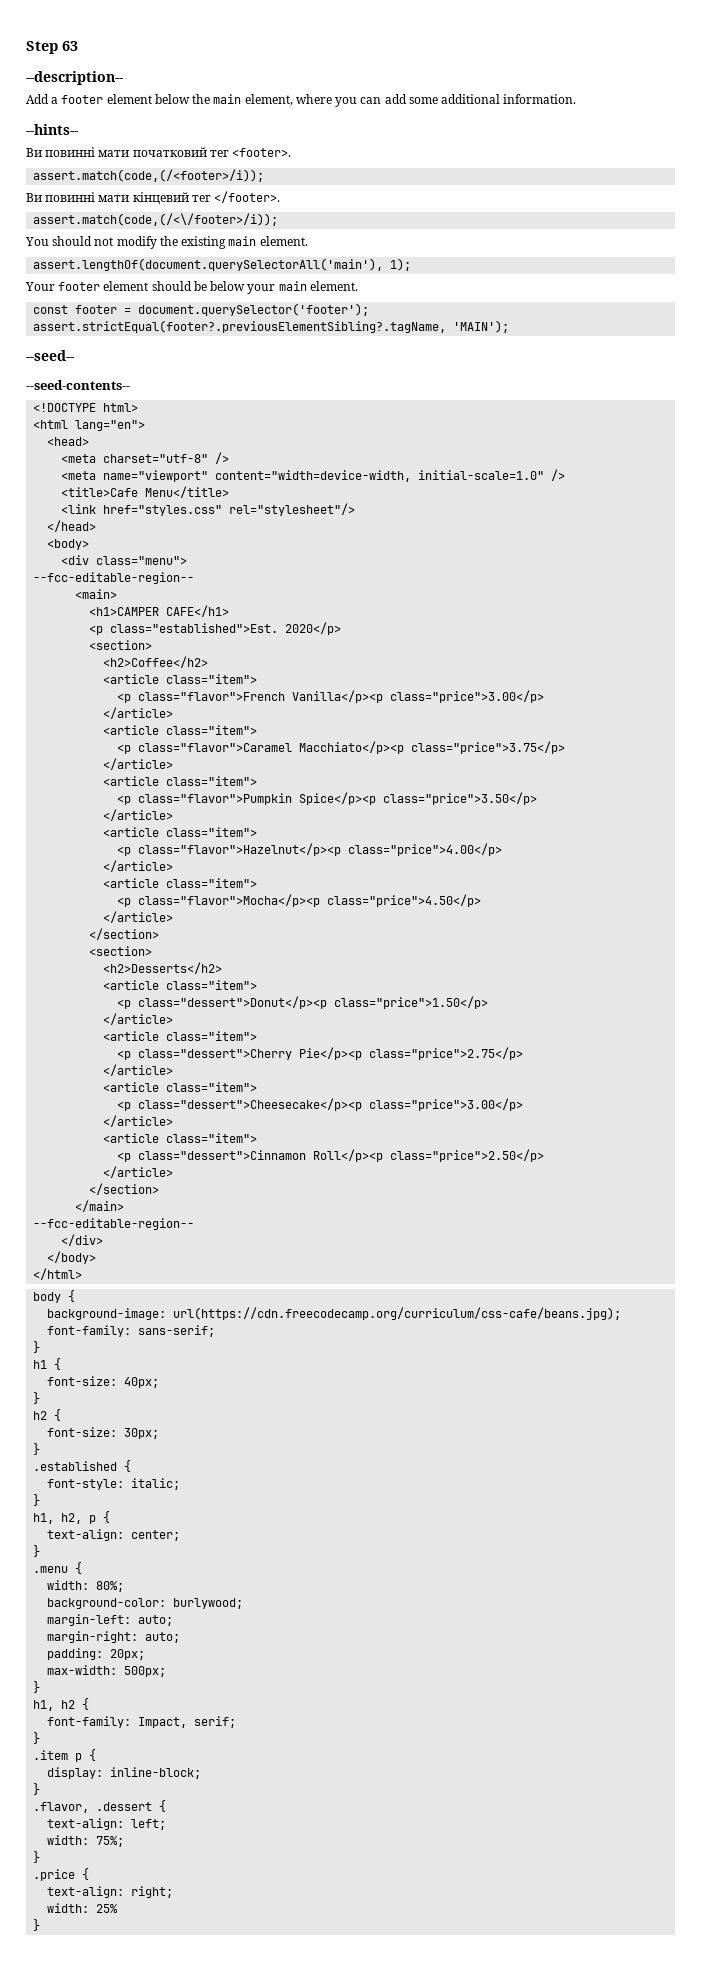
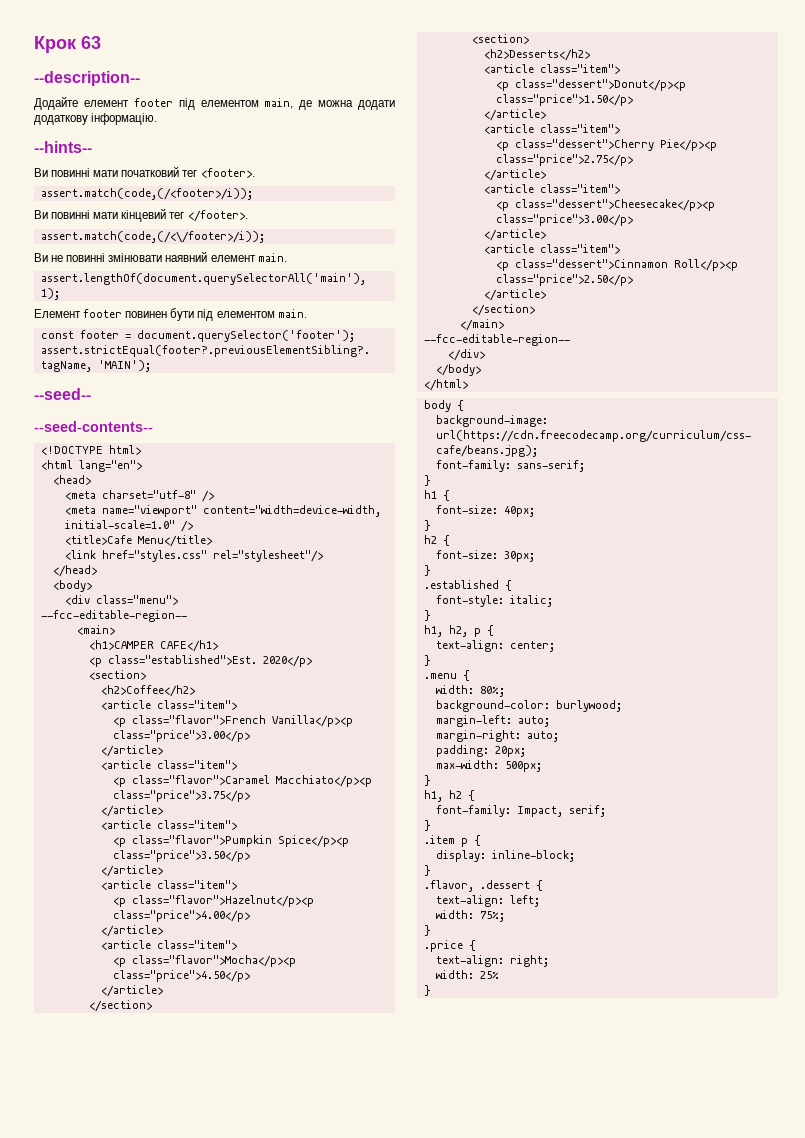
[26,41,58,54] Step -> [34,36,77,53] Крок
[26,94,577,107] Add a footer element below the main element, where you can add some additional information. -> [34,96,395,110] [34,113,158,125] Додайте елемент footer під елементом main, де можна додати додаткову інформацію.
[25,236,308,249] [33,258,412,271] [25,281,358,294] You should not modify the existing main element. // assert.lengthOf(document.querySelectorAll('main'), 1); // Your footer element should be below your main element. -> [34,251,287,262] [40,273,366,285] [40,288,60,300] [34,308,307,321] Ви не повинні змінювати наявний елемент main. // assert.lengthOf(document.querySelectorAll('main'), 1); // Елемент footer повинен бути під елементом main.

